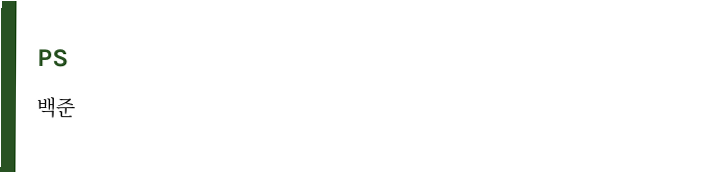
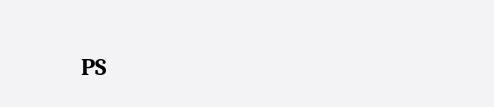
[36,96,75,119] // 백준 -> (106, 67) none

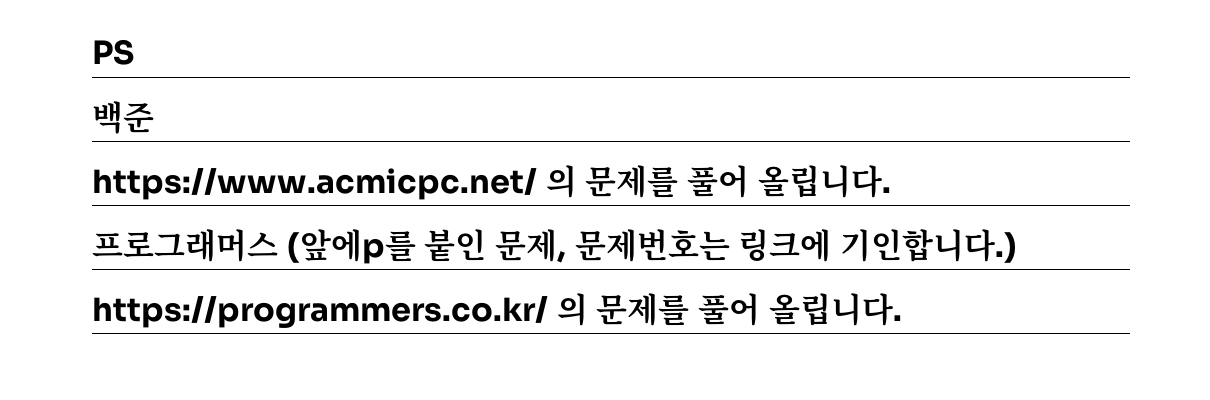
(106, 67) none -> [92,101,154,134] [92,165,891,200] [92,229,1017,264] [92,293,902,328] // 백준 // https://www.acmicpc.net/ 의 문제를 풀어 올립니다. // 프로그래머스 (앞에p를 붙인 문제, 문제번호는 링크에 기인합니다.) // https://programmers.co.kr/ 의 문제를 풀어 올립니다.

